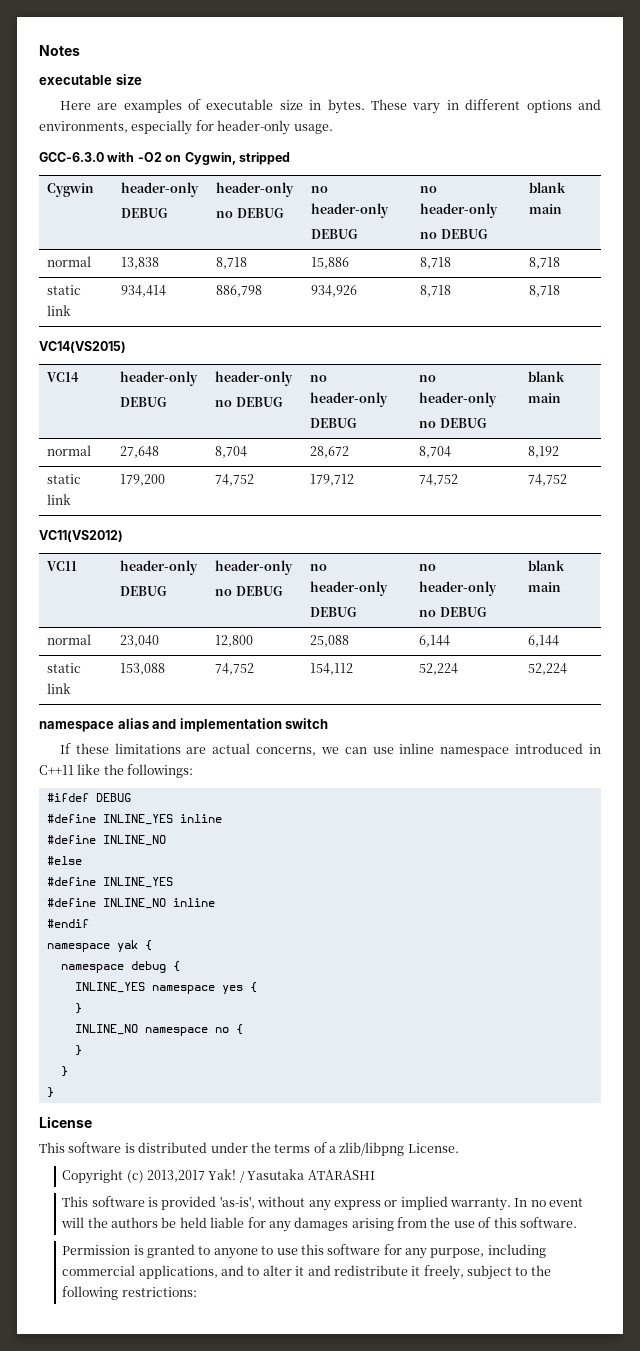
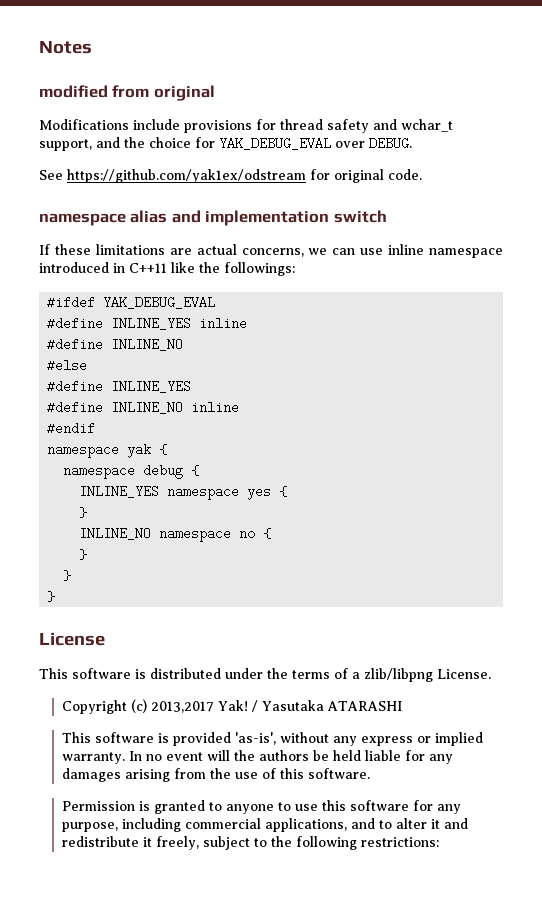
[39,74,142,85] [59,99,601,114] [39,120,333,135] [39,152,290,165] [47,183,95,197] [121,182,200,197] [121,208,169,218] [216,182,295,197] [216,208,284,218] [311,186,329,193] [311,203,390,218] [311,229,359,239] [420,186,438,193] [420,203,499,218] [420,229,488,239] [529,182,567,193] [529,204,563,214] [47,256,92,267] [121,257,160,269] [216,257,248,269] [311,257,350,269] [420,257,452,269] [529,257,561,269] [47,285,82,295] [47,305,72,316] [121,285,167,297] [216,285,263,297] [311,285,358,297] [420,285,452,297] [529,285,561,297] [39,341,126,353] [47,372,80,382] [120,371,199,386] [120,397,168,407] [215,371,294,386] [215,397,283,407] [310,375,328,382] [310,392,389,407] [310,418,358,428] [419,375,437,382] [419,392,498,407] [419,418,487,428] [528,371,566,382] [528,393,562,403] [47,445,92,456] [120,446,160,458] [215,446,248,458] [310,446,350,458] [419,446,452,458] [528,446,560,458] [47,474,82,484] [47,494,72,505] [120,474,166,486] [215,474,255,486] [310,474,355,486] [419,474,459,486] [528,474,568,486] [39,530,123,542] [47,561,78,571] [120,560,199,575] [120,586,168,596] [215,560,294,575] [215,586,283,596] [310,564,328,571] [310,581,389,596] [310,607,358,617] [419,564,437,571] [419,581,498,596] [419,607,487,617] [528,560,566,571] [528,582,562,592] [47,634,92,645] [120,635,160,647] [215,635,254,647] [310,635,350,647] [419,635,451,647] [528,635,560,647] [47,663,82,673] [47,683,72,694] [120,663,166,675] [215,663,255,675] [310,663,354,675] [419,663,459,675] [528,663,568,675] executable size // Here are examples of executable size in bytes. These vary in different options and environments, especially for header-only usage. // GCC-6.3.0 with -O2 on Cygwin, stripped // Cygwin | header-only // DEBUG | header-only // no DEBUG | no header-only // DEBUG | no header-only // no DEBUG | blank main // normal | 13,838 | 8,718 | 15,886 | 8,718 | 8,718 // static link | 934,414 | 886,798 | 934,926 | 8,718 | 8,718 // VC14(VS2015) // VC14 | header-only // DEBUG | header-only // no DEBUG | no header-only // DEBUG | no header-only // no DEBUG | blank main // normal | 27,648 | 8,704 | 28,672 | 8,704 | 8,192 // static link | 179,200 | 74,752 | 179,712 | 74,752 | 74,752 // VC11(VS2012) // VC11 | header-only // DEBUG | header-only // no DEBUG | no header-only // DEBUG | no header-only // no DEBUG | blank main // normal | 23,040 | 12,800 | 25,088 | 6,144 | 6,144 // static link | 153,088 | 74,752 | 154,112 | 52,224 | 52,224 -> [39,85,215,101] [39,119,453,133] [39,137,412,151] [39,169,422,183] modified from original // Modifications include provisions for thread safety and wchar_t support, and the choice for YAK_DEBUG_EVAL over DEBUG. // See https://github.com/yak1ex/odstream for original code.
[95,793,131,802] DEBUG -> [103,296,216,309] YAK_DEBUG_EVAL

